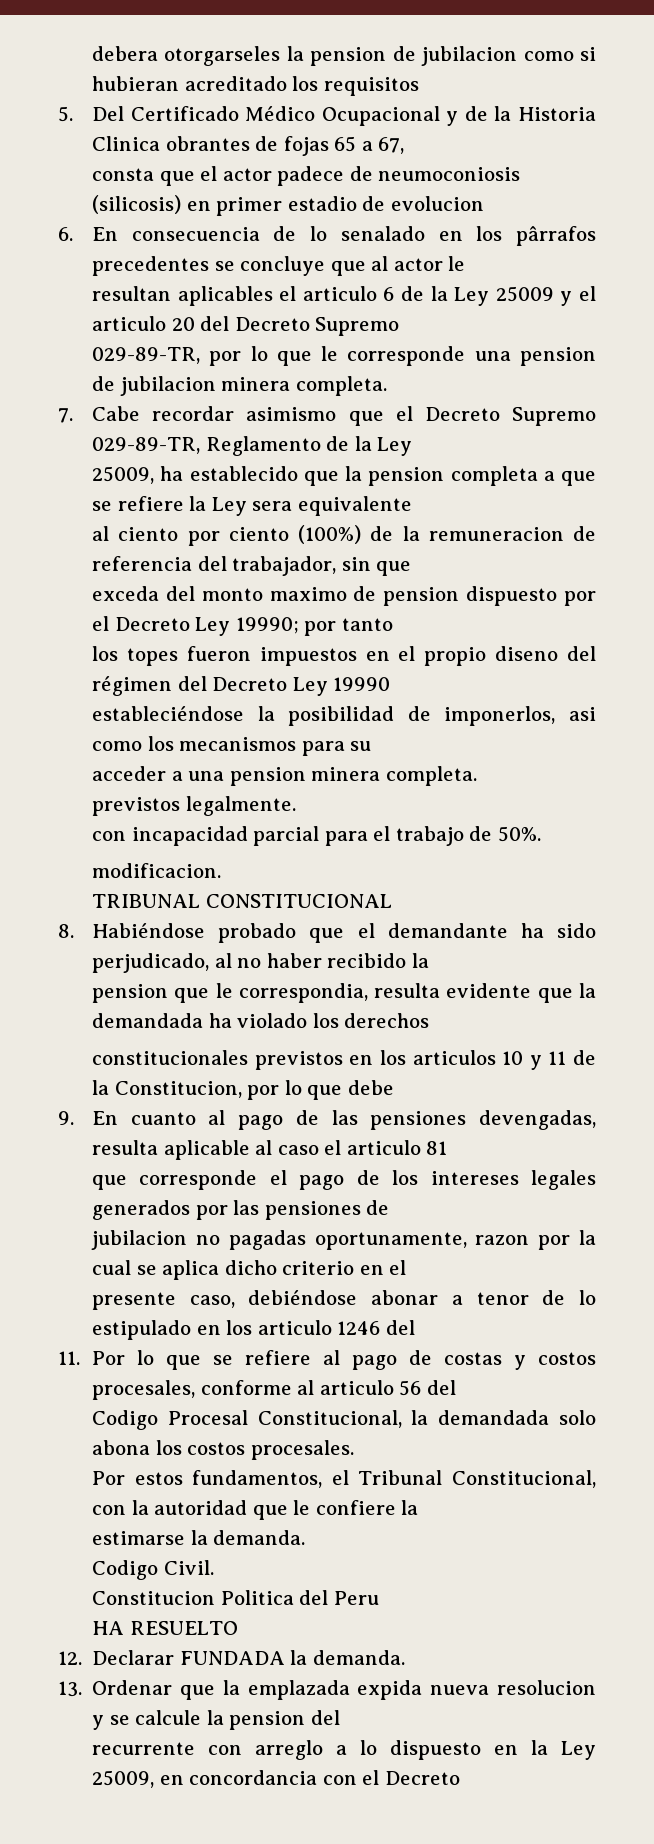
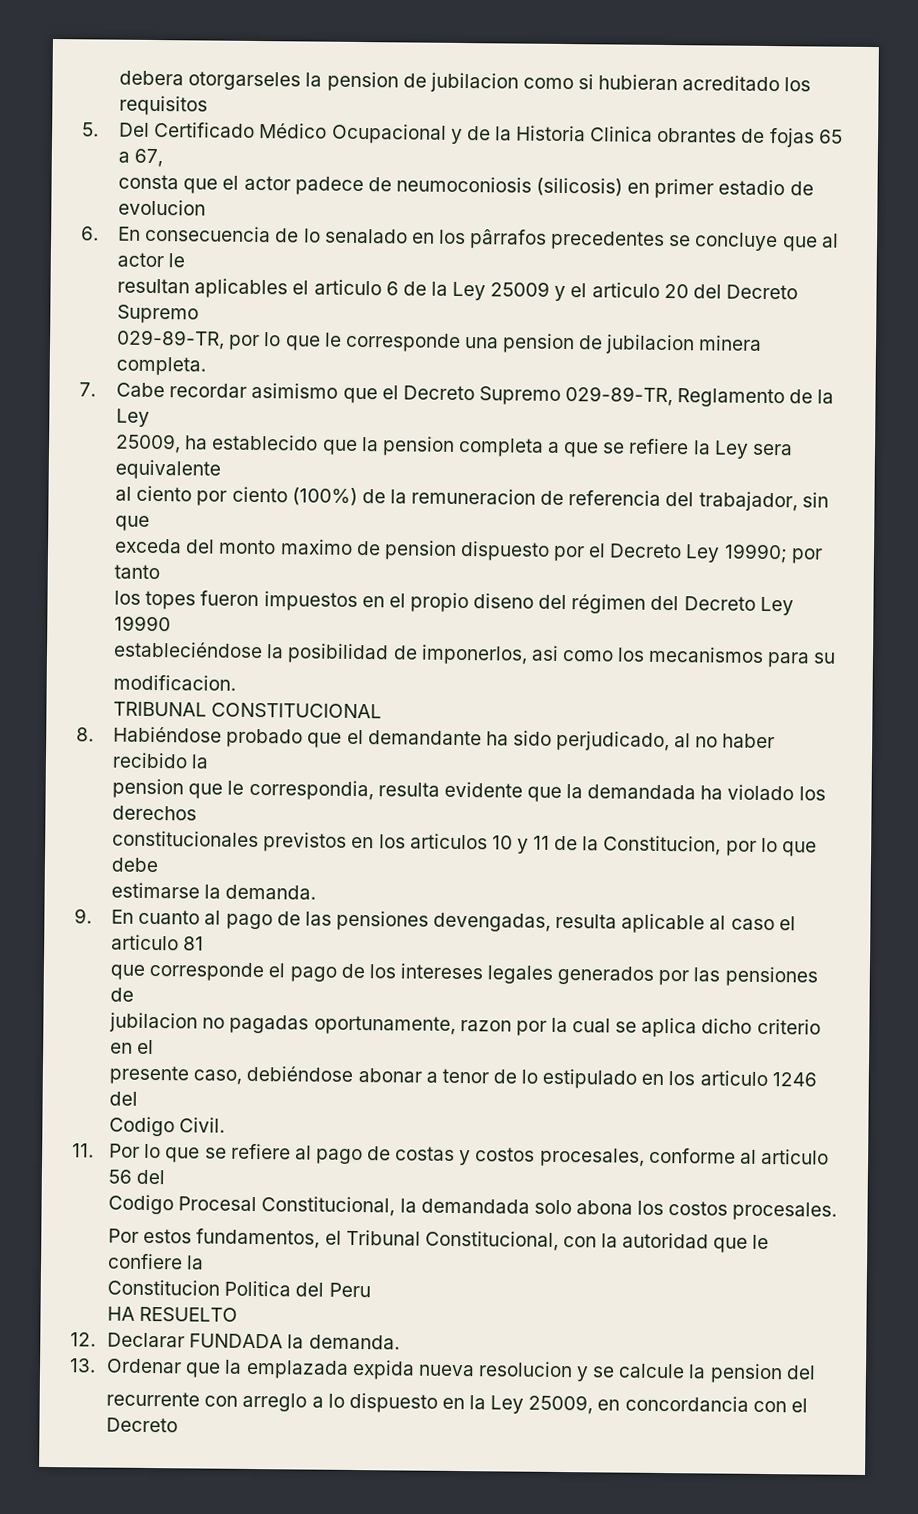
[92,766,477,786] [92,796,296,816] [92,826,541,846] // acceder a una pension minera completa. // previstos legalmente. // con incapacidad parcial para el trabajo de 50%. -> (837, 658) none
(394, 1087) none -> [111,882,317,900] // estimarse la demanda.
(415, 1327) none -> [109,1116,226,1137] // Codigo Civil.
[92,1530,306,1545] [92,1560,214,1580] // estimarse la demanda. // Codigo Civil. -> (205, 1262) none

